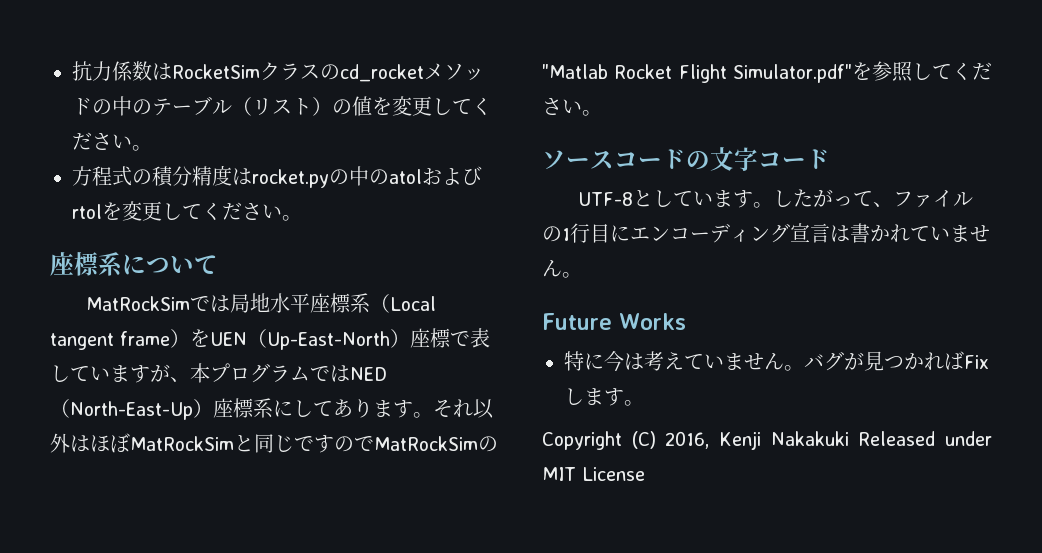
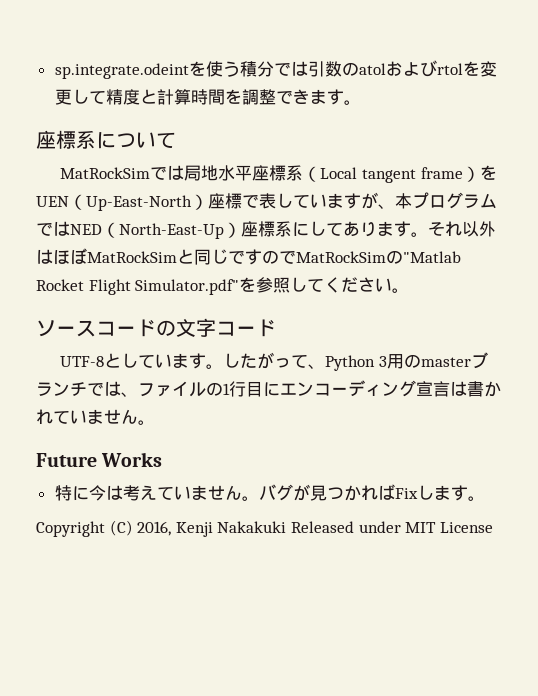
[72,61,484,82] [72,96,492,116] [72,132,152,151] [72,165,369,188] 抗力係数はRocketSimクラスのcd_rocketメソッドの中のテーブル（リスト）の値を変更してください。 // 方程式の積分精度はrocket.pyの中 -> [54,61,342,79] sp.integrate.odeintを使う積分では引数
[202,202,282,220] ください -> [105,89,344,105] 精度と計算時間を調整できます
(894, 204) none -> [325,352,489,371] [36,381,138,397] Python 3用のmasterブランチでは、

